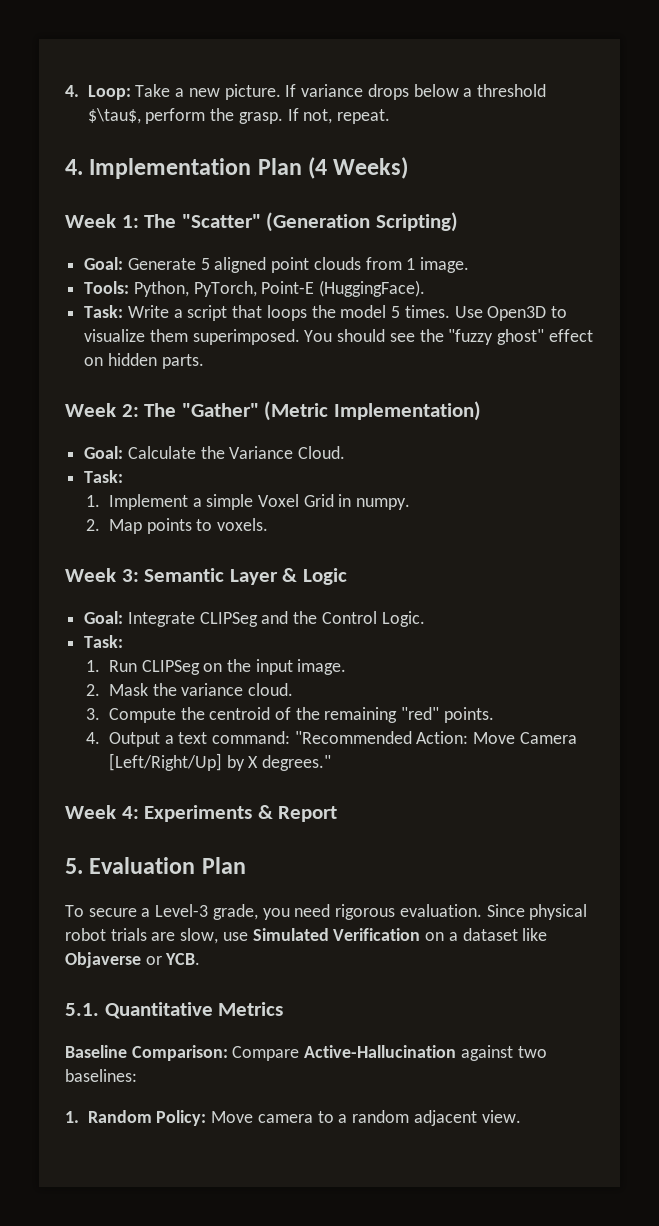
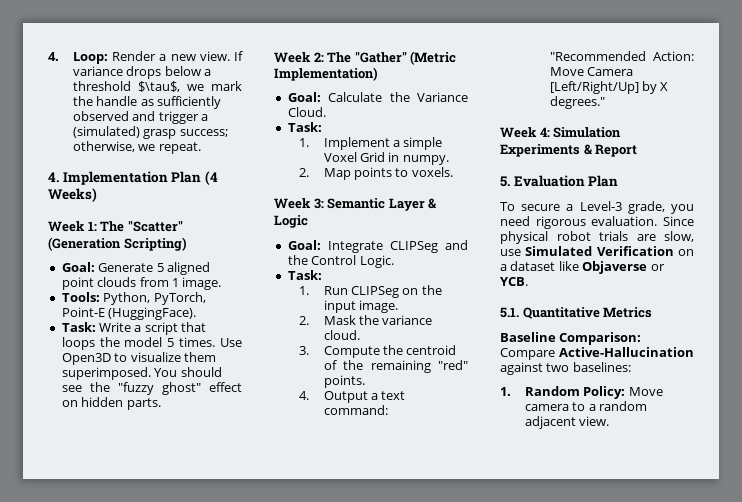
[135,84,171,97] Take -> [112,51,157,61] Render
[224,84,281,100] picture. -> [199,51,230,61] view.
[145,108,333,124] perform the grasp. If not, -> [186,81,242,91] [72,96,221,109] [72,111,208,124] [72,126,228,139] [72,141,156,152] we mark the handle as sufficiently observed and trigger a (simulated) grasp success; otherwise, we
(139, 812) none -> [553,127,622,138] Simulation

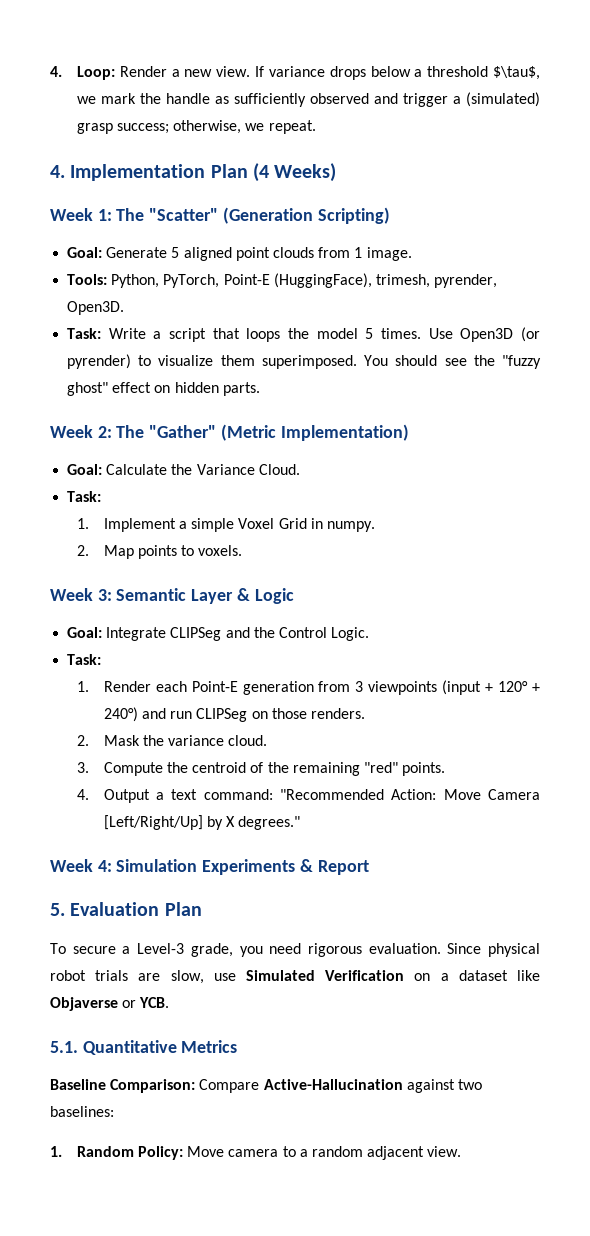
[108,307,197,320] (HuggingFace). -> [273,273,498,288] [67,301,125,315] (HuggingFace), trimesh, pyrender, Open3D.
(111, 359) none -> [521,327,541,342] [67,354,132,369] (or pyrender)
[323,285,442,298] [323,300,398,313] Run CLIPSeg on the input image. -> [103,680,540,695] [103,707,365,722] Render each Point‑E generation from 3 viewpoints (input + 120° + 240°) and run CLIPSeg on those renders.

